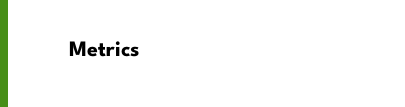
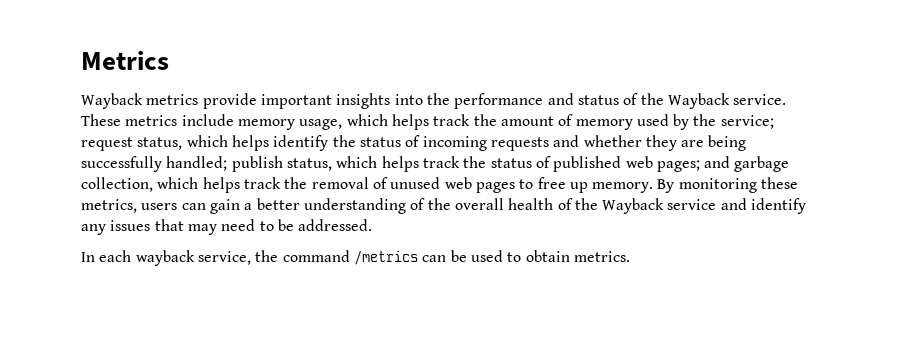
(139, 49) none -> [81,93,787,109] [81,114,774,130] [81,135,747,151] [81,156,790,172] [81,177,799,193] [81,198,807,214] [81,219,373,235] [81,250,630,266] // Wayback metrics provide important insights into the performance and status of the Wayback service. These metrics include memory usage, which helps track the amount of memory used by the service; request status, which helps identify the status of incoming requests and whether they are being successfully handled; publish status, which helps track the status of published web pages; and garbage collection, which helps track the removal of unused web pages to free up memory. By monitoring these metrics, users can gain a better understanding of the overall health of the Wayback service and identify any issues that may need to be addressed. // In each wayback service, the command /metrics can be used to obtain metrics.

